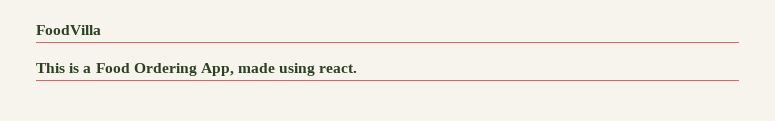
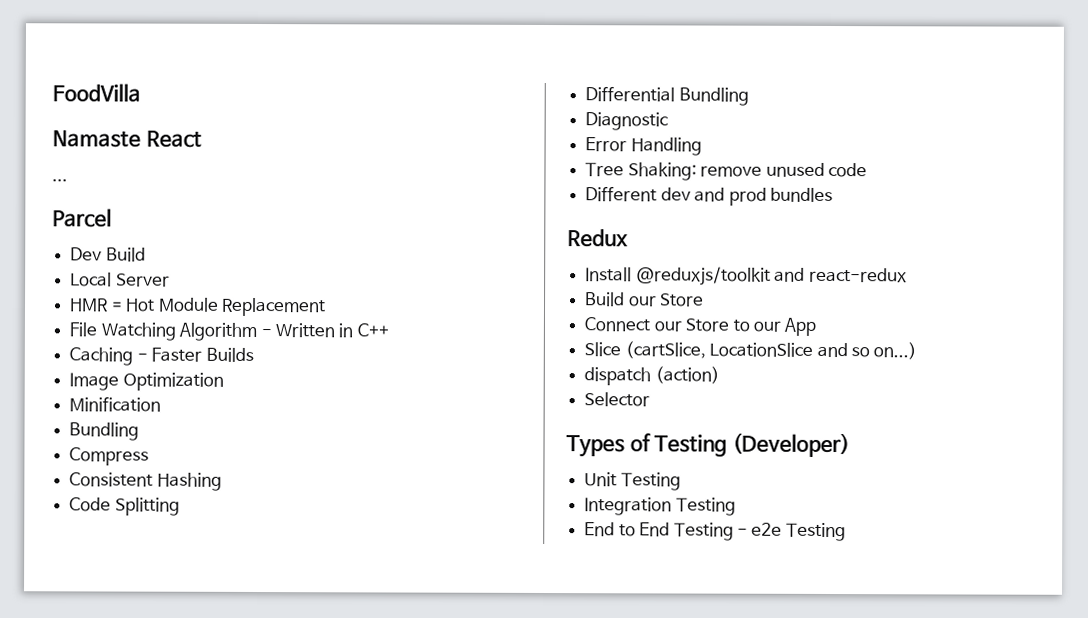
[36,63,358,76] This is a Food Ordering App, made using react. -> [52,130,202,148] [52,179,68,182] [52,208,112,228] [70,247,146,262] [70,272,170,287] [69,297,326,317] [69,322,389,342] [69,347,254,366] [69,372,224,391] [69,396,162,412] [69,422,140,441] [69,447,150,466] [69,472,222,491] [69,497,180,516] [585,86,749,106] [585,112,670,131] [585,137,702,156] [585,162,867,181] [585,186,833,206] [567,229,629,248] [585,266,907,286] [585,292,705,307] [584,317,817,336] [584,341,918,360] [584,366,720,386] [584,392,651,407] [566,432,850,458] [584,472,681,491] [584,497,736,516] [584,522,846,542] Namaste React // ... // Parcel // Dev Build // Local Server // HMR = Hot Module Replacement // File Watching Algorithm - Written in C++ // Caching - Faster Builds // Image Optimization // Minification // Bundling // Compress // Consistent Hashing // Code Splitting // Differential Bundling // Diagnostic // Error Handling // Tree Shaking: remove unused code // Different dev and prod bundles // Redux // Install @reduxjs/toolkit and react-redux // Build our Store // Connect our Store to our App // Slice (cartSlice, LocationSlice and so on...) // dispatch (action) // Selector // Types of Testing (Developer) // Unit Testing // Integration Testing // End to End Testing - e2e Testing

